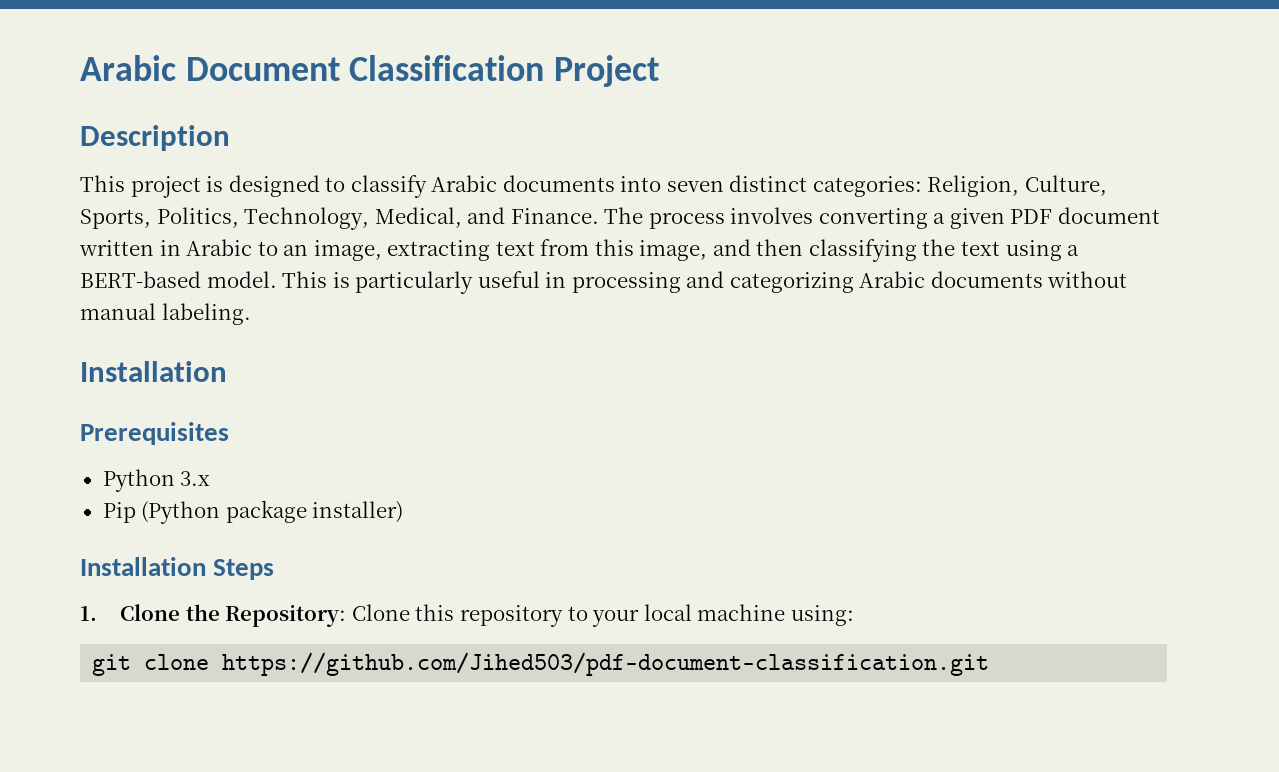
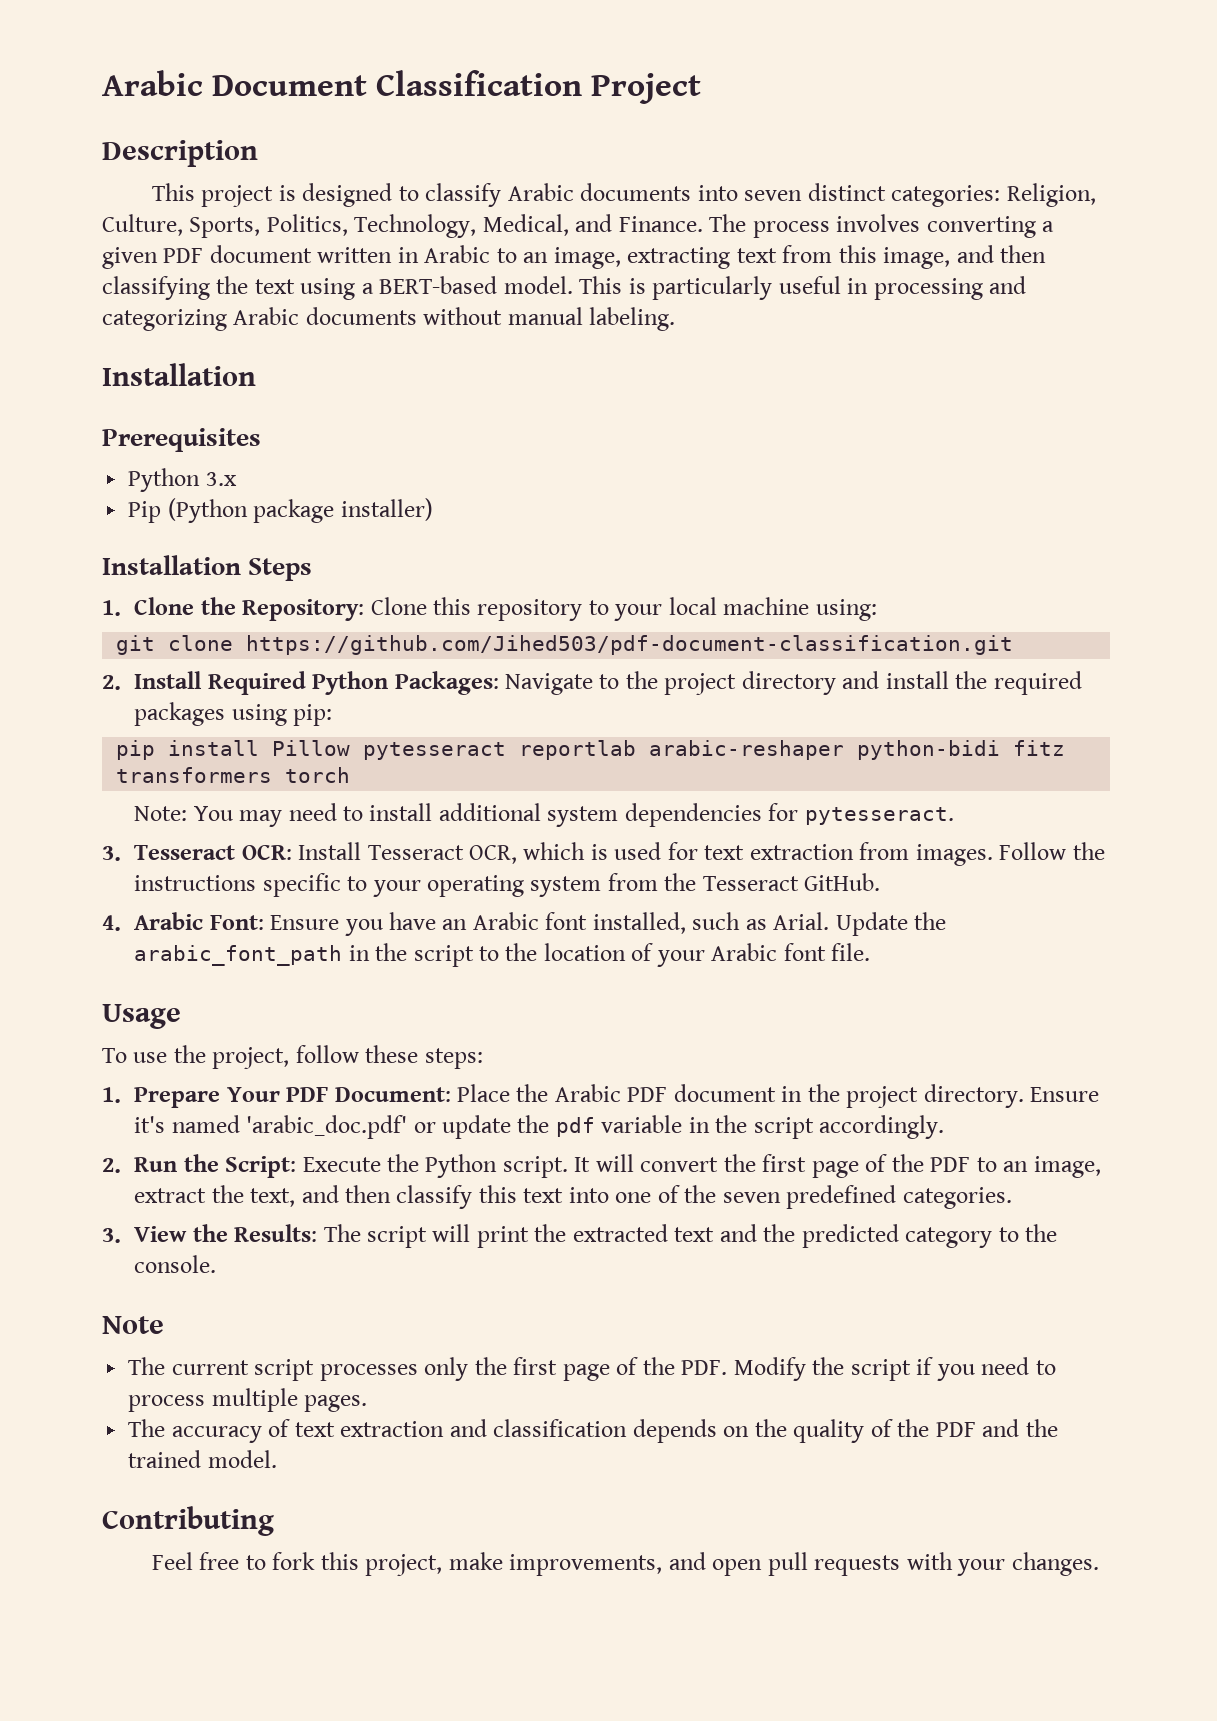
(990, 664) none -> [102,671,1082,695] [134,702,333,726] [116,740,1066,760] [116,767,351,783] [134,803,954,827] [102,842,1105,866] [134,873,881,897] [102,912,947,936] [134,943,871,967] [102,1004,181,1029] [102,1045,483,1069] [102,1084,1100,1108] [134,1115,945,1139] [102,1154,1101,1178] [134,1185,1012,1209] [102,1224,1058,1248] [134,1255,217,1273] [102,1316,164,1334] [128,1357,1056,1381] [128,1388,368,1412] [128,1419,1058,1443] [128,1450,277,1468] [102,1506,274,1536] [151,1552,1099,1576] // 2. Install Required Python Packages: Navigate to the project directory and install the required packages using pip: // pip install Pillow pytesseract reportlab arabic-reshaper python-bidi fitz transformers torch // Note: You may need to install additional system dependencies for pytesseract. // 3. Tesseract OCR: Install Tesseract OCR, which is used for text extraction from images. Follow the instructions specific to your operating system from the Tesseract GitHub. // 4. Arabic Font: Ensure you have an Arabic font installed, such as Arial. Update the arabic_font_path in the script to the location of your Arabic font file. // Usage // To use the project, follow these steps: // 1. Prepare Your PDF Document: Place the Arabic PDF document in the project directory. Ensure it's named 'arabic_doc.pdf' or update the pdf variable in the script accordingly. // 2. Run the Script: Execute the Python script. It will convert the first page of the PDF to an image, extract the text, and then classify this text into one of the seven predefined categories. // 3. View the Results: The script will print the extracted text and the predicted category to the console. // Note // The current script processes only the first page of the PDF. Modify the script if you need to process multiple pages. // The accuracy of text extraction and classification depends on the quality of the PDF and the trained model. // Contributing // Feel free to fork this project, make improvements, and open pull requests with your changes.

